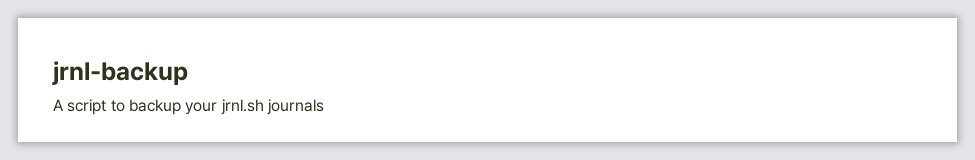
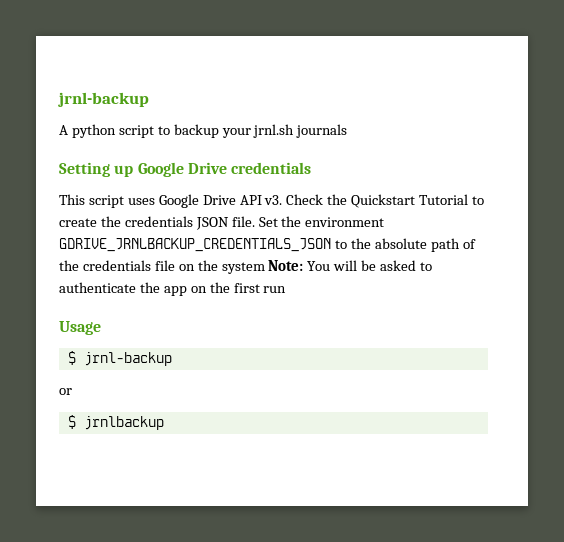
(64, 105) none -> [71,124,116,138] python
(324, 107) none -> [59,162,312,177] [59,194,485,208] [59,216,385,230] [59,238,476,252] [59,260,433,274] [59,282,287,296] [59,321,101,335] [67,351,172,366] [59,388,72,395] [67,415,164,430] // Setting up Google Drive credentials // This script uses Google Drive API v3. Check the Quickstart Tutorial to create the credentials JSON file. Set the environment GDRIVE_JRNLBACKUP_CREDENTIALS_JSON to the absolute path of the credentials file on the system Note: You will be asked to authenticate the app on the first run // Usage // $ jrnl-backup // or // $ jrnlbackup

